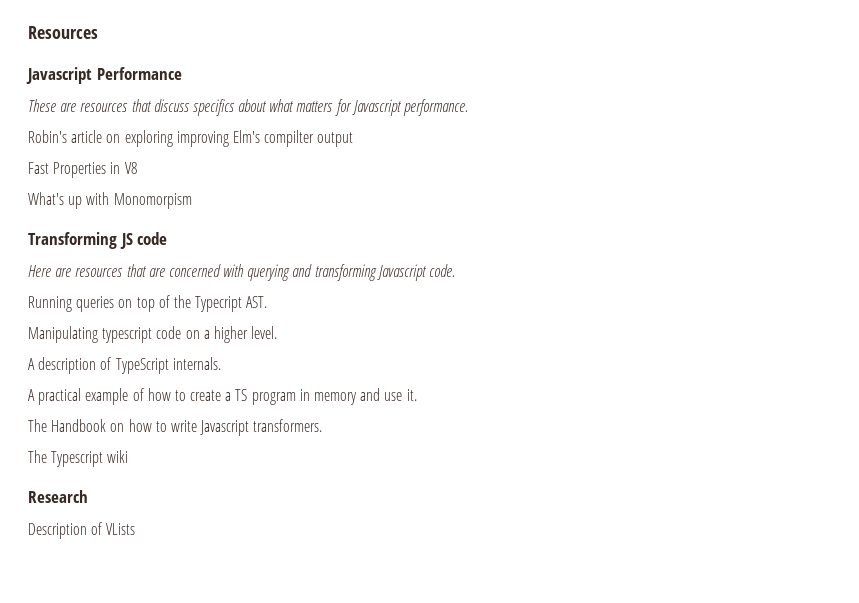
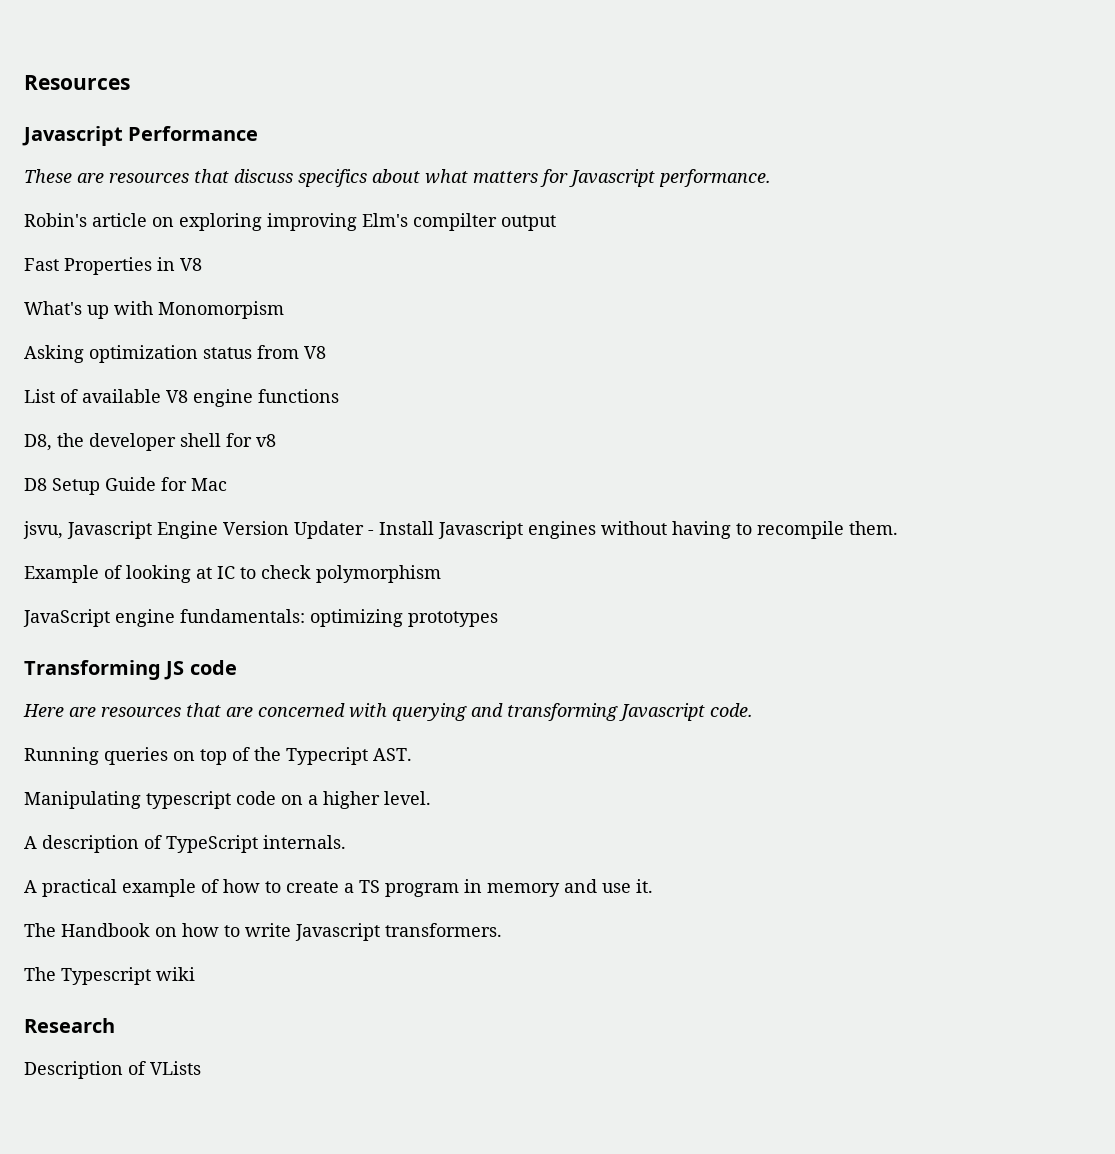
(192, 201) none -> [24,345,326,363] [24,389,339,407] [24,433,276,451] [24,477,227,495] [23,521,898,539] [24,565,441,583] [23,609,498,627] // Asking optimization status from V8 // List of available V8 engine functions // D8, the developer shell for v8 // D8 Setup Guide for Mac // jsvu, Javascript Engine Version Updater - Install Javascript engines without having to recompile them. // Example of looking at IC to check polymorphism // JavaScript engine fundamentals: optimizing prototypes

